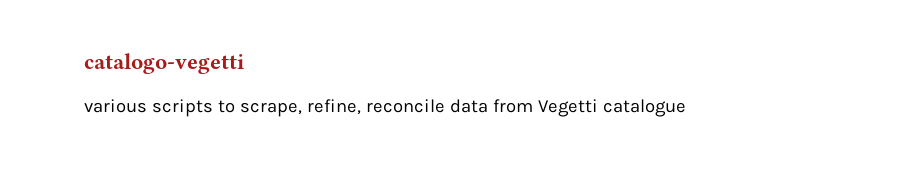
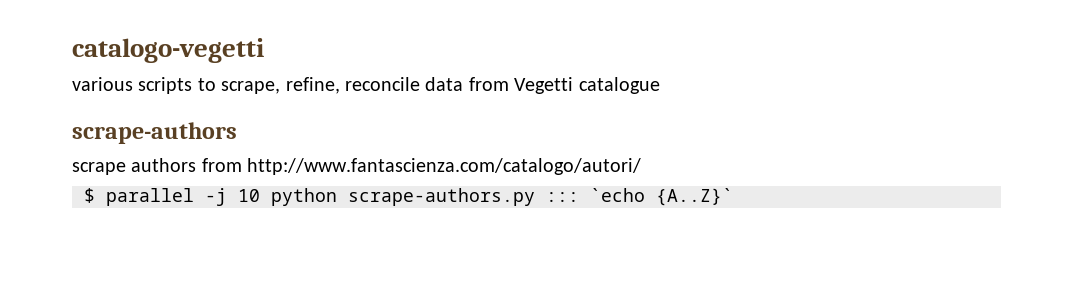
(686, 108) none -> [72,122,237,144] [72,158,642,175] [84,188,733,206] // scrape-authors // scrape authors from http://www.fantascienza.com/catalogo/autori/ // $ parallel -j 10 python scrape-authors.py ::: `echo {A..Z}`

